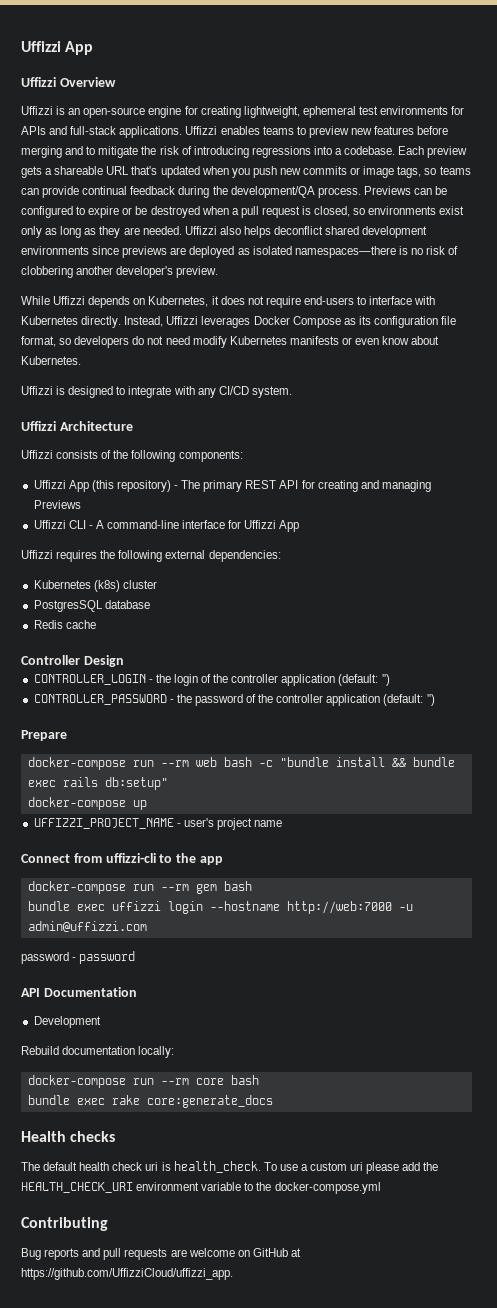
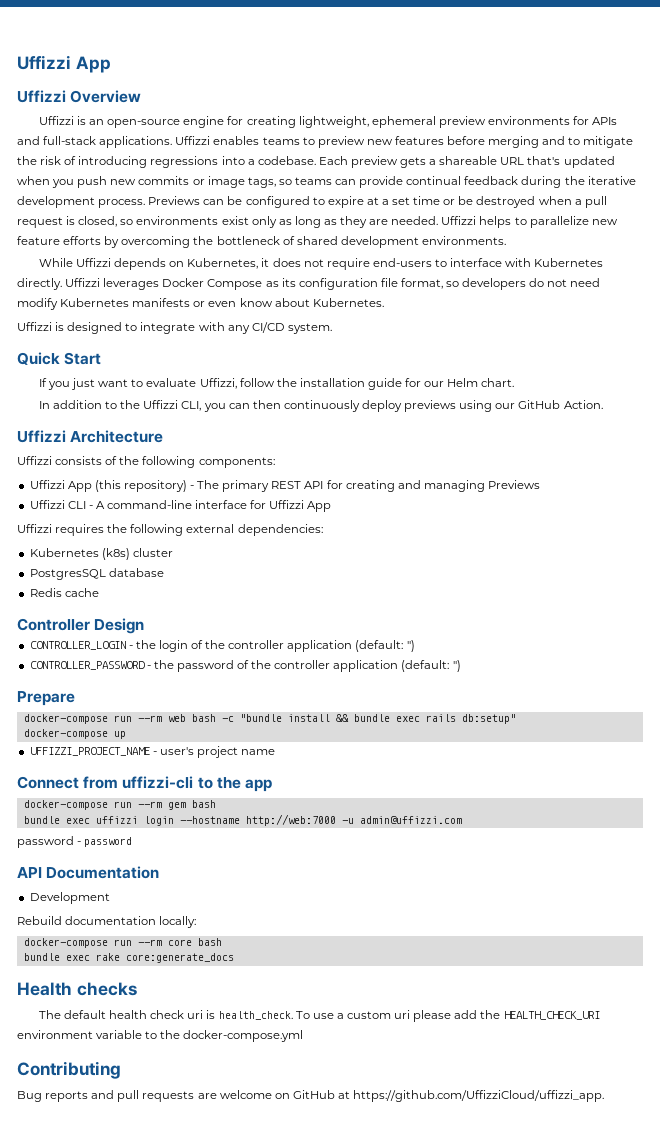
[358,106,378,115] test -> [438,116,486,128] preview
[230,186,315,198] development/QA -> [587,176,636,185] [17,196,95,208] iterative development
(120, 212) none -> [366,196,441,205] at a set time
[219,226,428,238] [21,246,459,258] [21,266,219,278] also helps deconflict shared development environments since previews are deployed as isolated namespaces—there is no risk of clobbering another developer's preview. -> [479,216,618,228] [17,236,506,248] helps to parallelize new feature efforts by overcoming the bottleneck of shared development environments.
[124,316,164,327] Instead, -> (62, 284) none
(292, 392) none -> [17,352,102,365] [38,378,515,390] [38,400,603,412] // Quick Start // If you just want to evaluate Uffizzi, follow the installation guide for our Helm chart. // In addition to the Uffizzi CLI, you can then continuously deploy previews using our GitHub Action.

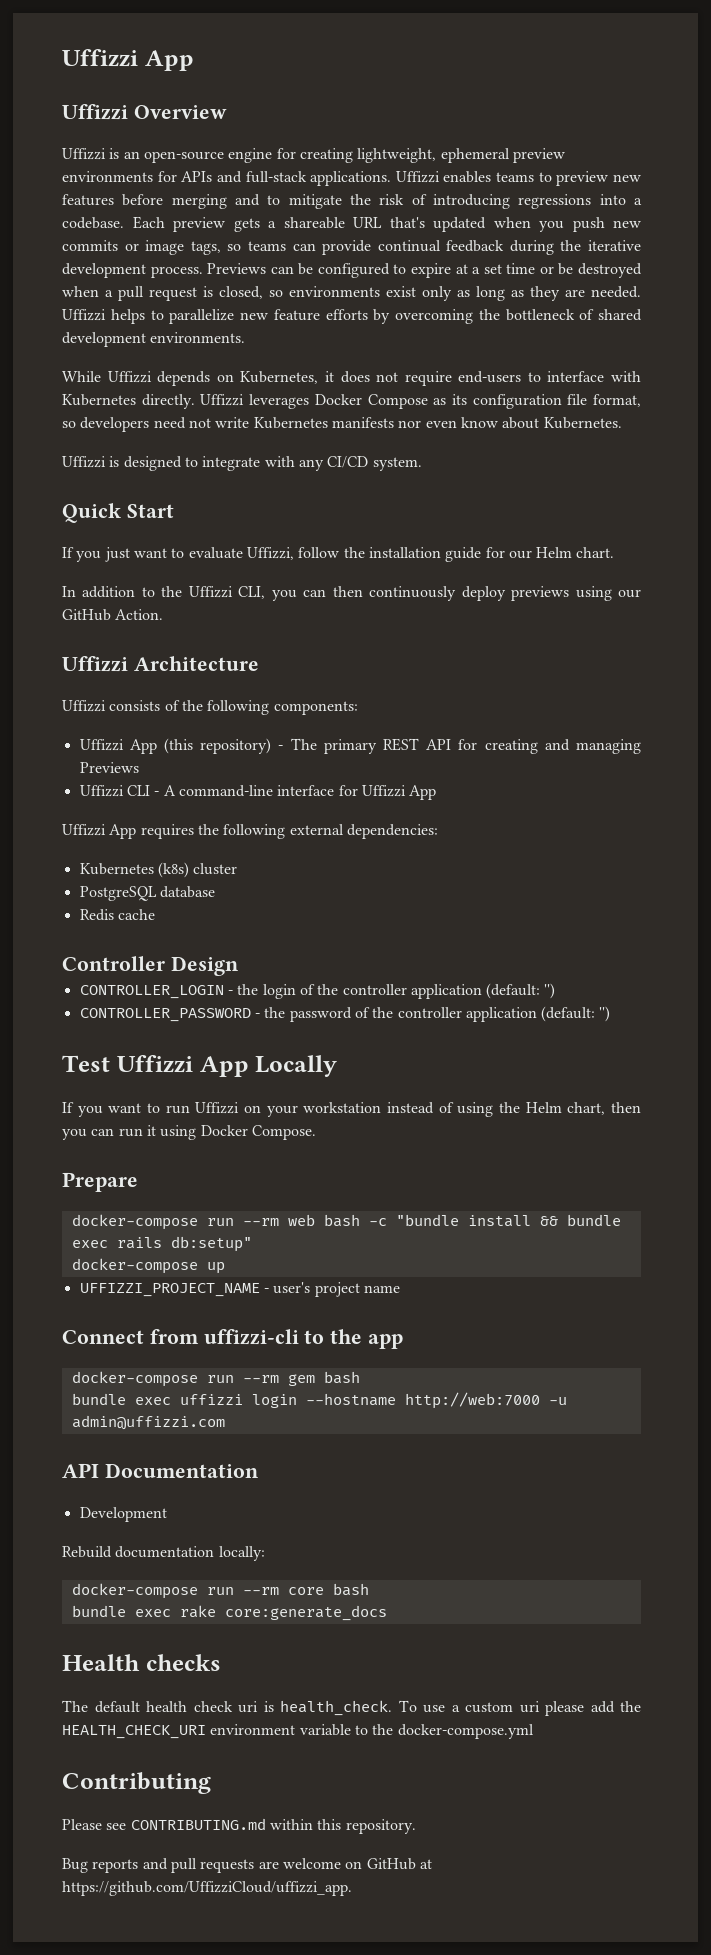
[529,278,601,287] [17,298,58,310] do not need modify -> [153,417,250,429] need not write
[193,301,206,307] or -> [398,420,422,428] nor
(52, 528) none -> [109,824,137,839] App
[29,569,106,580] PostgresSQL -> [79,886,157,901] PostgreSQL
(461, 666) none -> [62,1055,338,1077] [62,1102,642,1117] [62,1125,316,1140] // Test Uffizzi App Locally // If you want to run Uffizzi on your workstation instead of using the Helm chart, then you can run it using Docker Compose.
[17,836,133,848] // password - password -> (225, 1422) none
(121, 1070) none -> [62,1818,416,1834] // Please see CONTRIBUTING.md within this repository.

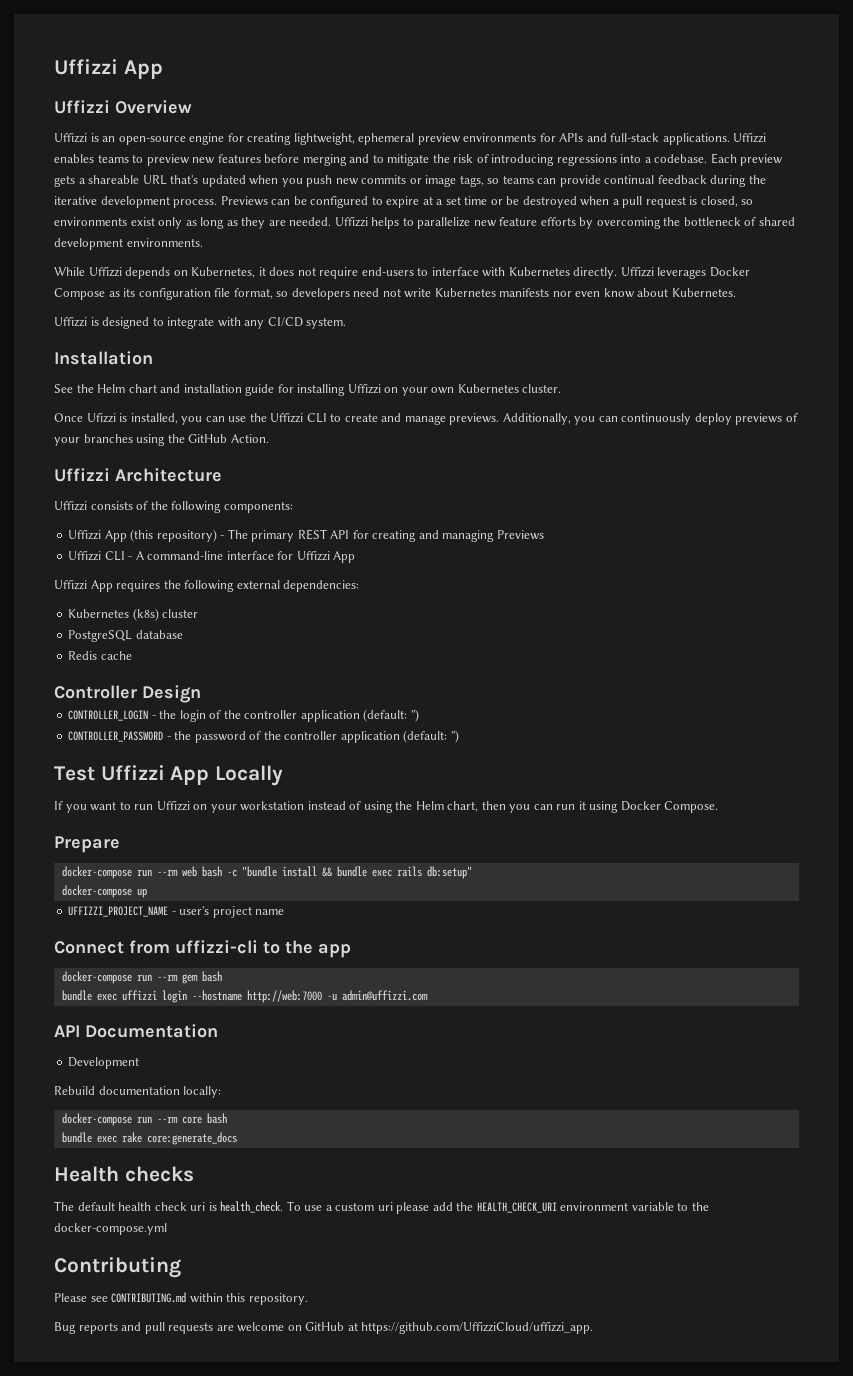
[62,503,174,523] [62,547,615,562] [62,586,363,601] Quick Start // If you just want to evaluate Uffizzi, follow the installation guide for our Helm chart. // In addition to the Uffizzi CLI, you can then -> [54,351,153,365] [54,384,562,396] [54,413,618,425] Installation // See the Helm chart and installation guide for installing Uffizzi on your own Kubernetes cluster. // Once Ufizzi is installed, you can use the Uffizzi CLI to create and manage previews. Additionally, you can
[575,586,641,601] using our -> [785,413,798,422] [54,434,185,446] of your branches using the

